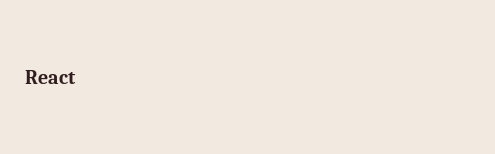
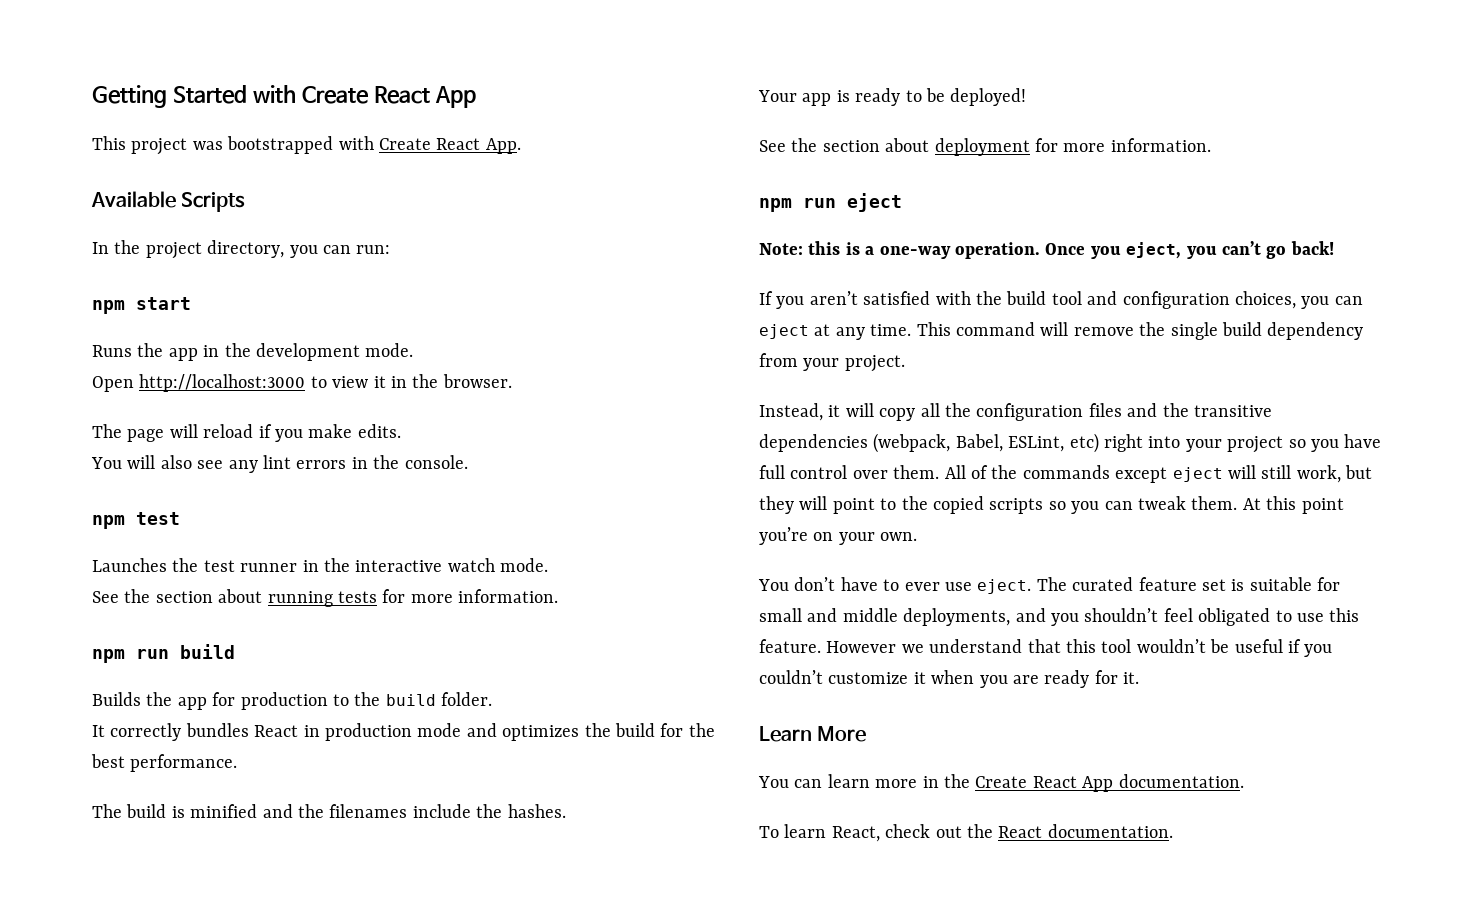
[25,70,76,84] React -> [92,85,476,108] [92,136,521,155] [91,191,246,212] [92,240,391,259] [92,297,191,314] [92,343,414,361] [92,374,512,392] [92,424,401,442] [91,455,468,473] [92,512,180,529] [92,558,549,572] [92,589,559,607] [92,644,235,663] [92,692,493,710] [92,723,715,741] [91,754,238,772] [92,804,566,818] [758,88,1027,106] [759,138,1211,156] [759,193,902,212] [759,241,1334,259] [759,291,1363,309] [759,322,1364,340] [759,353,905,372] [759,403,1272,421] [759,433,1382,453] [759,465,1373,483] [759,496,1344,514] [759,527,918,545] [758,577,1341,594] [759,608,1360,626] [759,639,1333,657] [759,670,1140,688] [759,726,867,742] [758,774,1244,792] [759,824,1173,842] Getting Started with Create React App // This project was bootstrapped with Create React App. // Available Scripts // In the project directory, you can run: // npm start // Runs the app in the development mode. // Open http://localhost:3000 to view it in the browser. // The page will reload if you make edits. // You will also see any lint errors in the console. // npm test // Launches the test runner in the interactive watch mode. // See the section about running tests for more information. // npm run build // Builds the app for production to the build folder. // It correctly bundles React in production mode and optimizes the build for the best performance. // The build is minified and the filenames include the hashes. // Your app is ready to be deployed! // See the section about deployment for more information. // npm run eject // Note: this is a one-way operation. Once you eject, you can’t go back! // If you aren’t satisfied with the build tool and configuration choices, you can eject at any time. This command will remove the single build dependency from your project. // Instead, it will copy all the configuration files and the transitive dependencies (webpack, Babel, ESLint, etc) right into your project so you have full control over them. All of the commands except eject will still work, but they will point to the copied scripts so you can tweak them. At this point you’re on your own. // You don’t have to ever use eject. The curated feature set is suitable for small and middle deployments, and you shouldn’t feel obligated to use this feature. However we understand that this tool wouldn’t be useful if you couldn’t customize it when you are ready for it. // Learn More // You can learn more in the Create React App documentation. // To learn React, check out the React documentation.

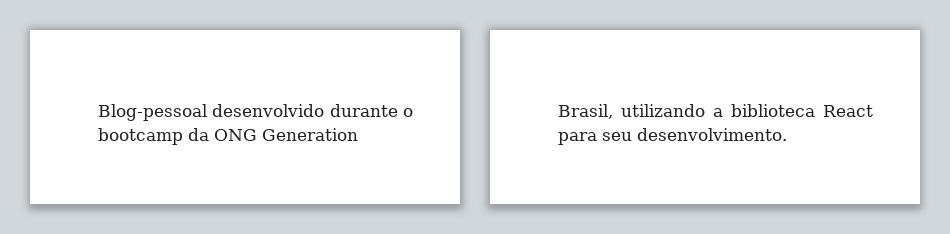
[92,85,476,108] [92,136,521,155] [91,191,246,212] [92,240,391,259] [92,297,191,314] [92,343,414,361] [92,374,512,392] [92,424,401,442] [91,455,468,473] [92,512,180,529] [92,558,549,572] [92,589,559,607] [92,644,235,663] [92,692,493,710] [92,723,715,741] [91,754,238,772] [92,804,566,818] [758,88,1027,106] [759,138,1211,156] [759,193,902,212] [759,241,1334,259] [759,291,1363,309] [759,322,1364,340] [759,353,905,372] [759,403,1272,421] [759,433,1382,453] [759,465,1373,483] [759,496,1344,514] [759,527,918,545] [758,577,1341,594] [759,608,1360,626] [759,639,1333,657] [759,670,1140,688] [759,726,867,742] [758,774,1244,792] [759,824,1173,842] Getting Started with Create React App // This project was bootstrapped with Create React App. // Available Scripts // In the project directory, you can run: // npm start // Runs the app in the development mode. // Open http://localhost:3000 to view it in the browser. // The page will reload if you make edits. // You will also see any lint errors in the console. // npm test // Launches the test runner in the interactive watch mode. // See the section about running tests for more information. // npm run build // Builds the app for production to the build folder. // It correctly bundles React in production mode and optimizes the build for the best performance. // The build is minified and the filenames include the hashes. // Your app is ready to be deployed! // See the section about deployment for more information. // npm run eject // Note: this is a one-way operation. Once you eject, you can’t go back! // If you aren’t satisfied with the build tool and configuration choices, you can eject at any time. This command will remove the single build dependency from your project. // Instead, it will copy all the configuration files and the transitive dependencies (webpack, Babel, ESLint, etc) right into your project so you have full control over them. All of the commands except eject will still work, but they will point to the copied scripts so you can tweak them. At this point you’re on your own. // You don’t have to ever use eject. The curated feature set is suitable for small and middle deployments, and you shouldn’t feel obligated to use this feature. However we understand that this tool wouldn’t be useful if you couldn’t customize it when you are ready for it. // Learn More // You can learn more in the Create React App documentation. // To learn React, check out the React documentation. -> [98,104,413,121] [98,128,358,145] [558,104,873,119] [558,128,787,145] Blog-pessoal desenvolvido durante o bootcamp da ONG Generation Brasil, utilizando a biblioteca React para seu desenvolvimento.

